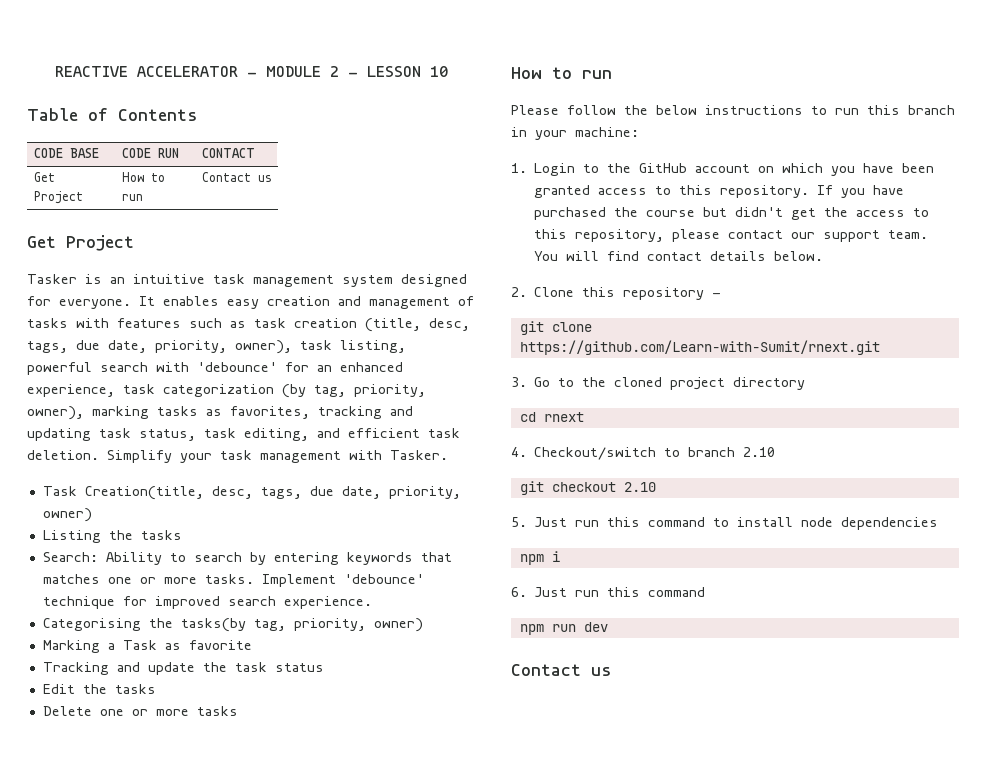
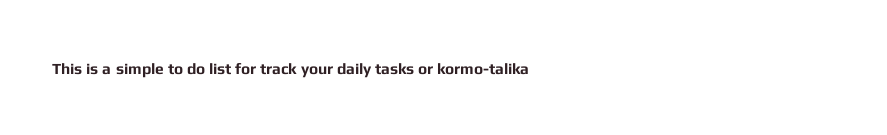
[54,66,448,77] [27,108,198,121] [33,148,99,158] [121,148,179,158] [201,148,255,158] [33,172,55,182] [33,191,83,204] [121,172,165,182] [121,194,143,201] [201,172,272,182] [27,235,134,251] [27,274,467,287] [27,296,474,309] [27,318,470,332] [27,340,406,354] [27,362,403,375] [27,384,426,398] [27,406,413,420] [27,428,460,441] [27,450,448,463] [42,486,461,500] [42,508,92,522] [42,530,182,543] [42,552,452,565] [42,574,424,587] [42,596,372,609] [42,618,423,632] [42,640,252,653] [42,662,324,675] [42,684,156,694] [42,706,238,716] [511,67,612,79] [511,105,955,115] [511,127,639,140] [511,163,935,176] [534,185,905,198] [534,207,930,220] [534,229,929,242] [534,251,824,261] [511,287,722,300] [519,321,592,335] [519,340,880,355] [511,377,806,390] [519,412,584,422] [511,447,776,460] [519,481,656,495] [511,517,939,530] [519,551,560,565] [511,587,706,597] [519,622,608,635] [511,664,612,676] REACTIVE ACCELERATOR - MODULE 2 - LESSON 10 // Table of Contents // CODE BASE | CODE RUN | CONTACT // Get Project | How to run | Contact us // Get Project // Tasker is an intuitive task management system designed for everyone. It enables easy creation and management of tasks with features such as task creation (title, desc, tags, due date, priority, owner), task listing, powerful search with 'debounce' for an enhanced experience, task categorization (by tag, priority, owner), marking tasks as favorites, tracking and updating task status, task editing, and efficient task deletion. Simplify your task management with Tasker. // Task Creation(title, desc, tags, due date, priority, owner) // Listing the tasks // Search: Ability to search by entering keywords that matches one or more tasks. Implement 'debounce' technique for improved search experience. // Categorising the tasks(by tag, priority, owner) // Marking a Task as favorite // Tracking and update the task status // Edit the tasks // Delete one or more tasks // How to run // Please follow the below instructions to run this branch in your machine: // 1. Login to the GitHub account on which you have been granted access to this repository. If you have purchased the course but didn't get the access to this repository, please contact our support team. You will find contact details below. // 2. Clone this repository - // git clone https://github.com/Learn-with-Sumit/rnext.git // 3. Go to the cloned project directory // cd rnext // 4. Checkout/switch to branch 2.10 // git checkout 2.10 // 5. Just run this command to install node dependencies // npm i // 6. Just run this command // npm run dev // Contact us -> [52,63,530,78] This is a simple to do list for track your daily tasks or kormo-talika

